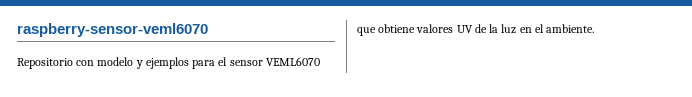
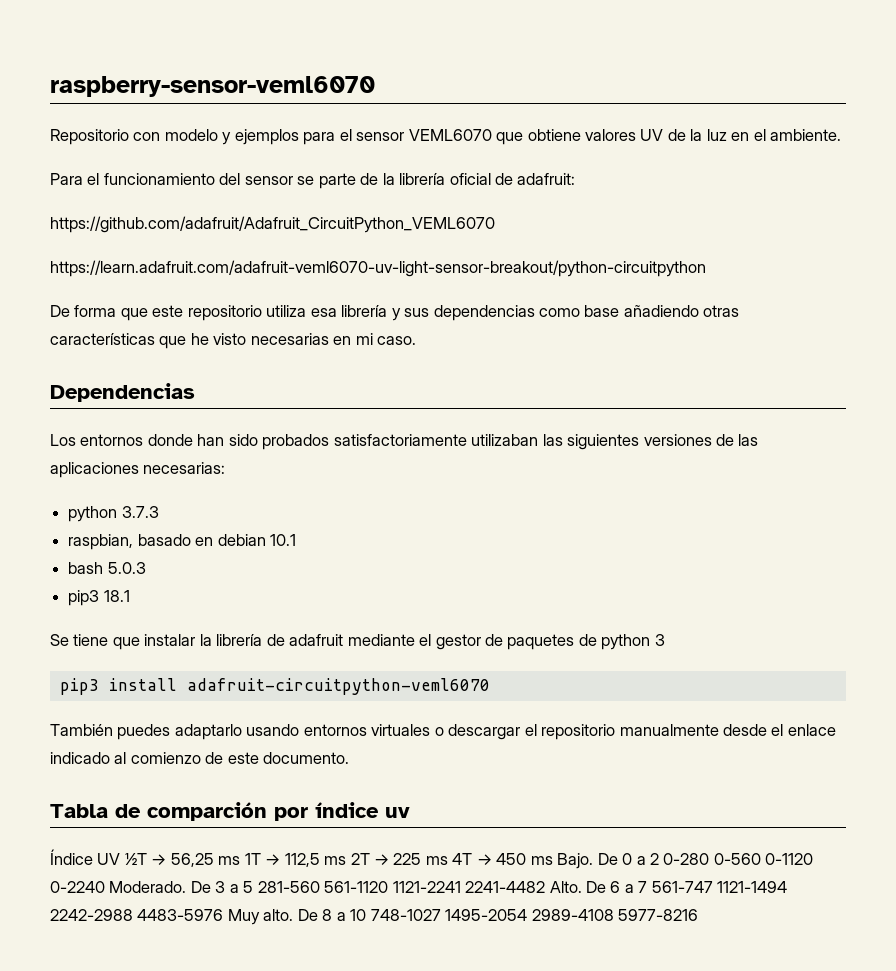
(595, 28) none -> [50,173,576,189] [50,216,495,233] [50,260,706,277] [50,305,740,321] [50,333,417,349] [50,383,195,402] [50,434,759,450] [50,462,226,478] [68,506,159,522] [68,534,296,550] [68,562,146,574] [68,590,130,606] [50,634,665,650] [59,678,490,695] [50,724,836,740] [50,752,350,764] [50,802,410,821] [50,849,814,869] [50,881,788,893] [50,909,699,925] // Para el funcionamiento del sensor se parte de la librería oficial de adafruit: // https://github.com/adafruit/Adafruit_CircuitPython_VEML6070 // https://learn.adafruit.com/adafruit-veml6070-uv-light-sensor-breakout/python-circuitpython // De forma que este repositorio utiliza esa librería y sus dependencias como base añadiendo otras características que he visto necesarias en mi caso. // Dependencias // Los entornos donde han sido probados satisfactoriamente utilizaban las siguientes versiones de las aplicaciones necesarias: // python 3.7.3 // raspbian, basado en debian 10.1 // bash 5.0.3 // pip3 18.1 // Se tiene que instalar la librería de adafruit mediante el gestor de paquetes de python 3 // pip3 install adafruit-circuitpython-veml6070 // También puedes adaptarlo usando entornos virtuales o descargar el repositorio manualmente desde el enlace indicado al comienzo de este documento. // Tabla de comparción por índice uv // Índice UV ½T → 56,25 ms 1T → 112,5 ms 2T → 225 ms 4T → 450 ms Bajo. De 0 a 2 0-280 0-560 0-1120 0-2240 Moderado. De 3 a 5 281-560 561-1120 1121-2241 2241-4482 Alto. De 6 a 7 561-747 1121-1494 2242-2988 4483-5976 Muy alto. De 8 a 10 748-1027 1495-2054 2989-4108 5977-8216

